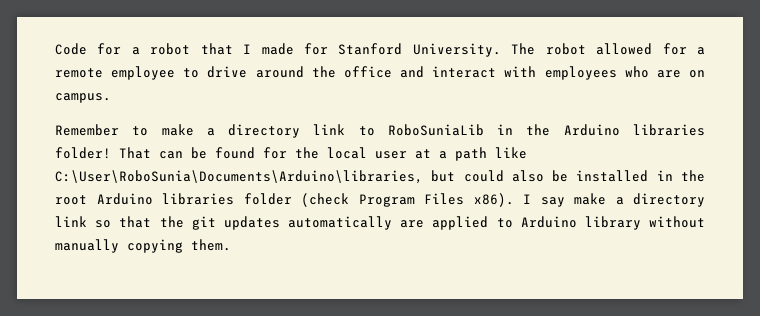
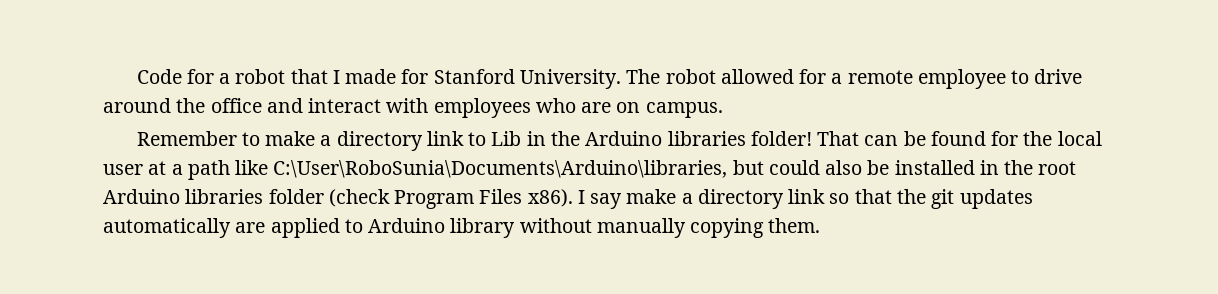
[387,124,484,136] RoboSuniaLib -> [491,131,522,146] Lib

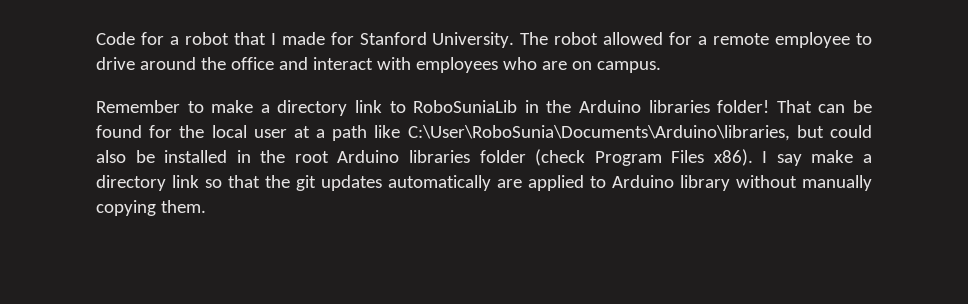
[491,131,522,146] Lib -> [413,100,518,113] RoboSuniaLib

